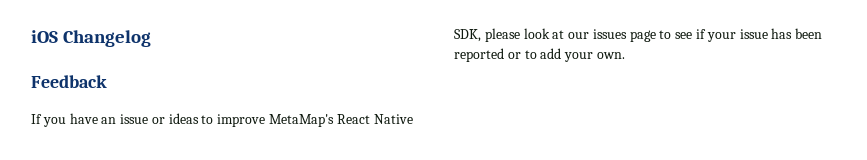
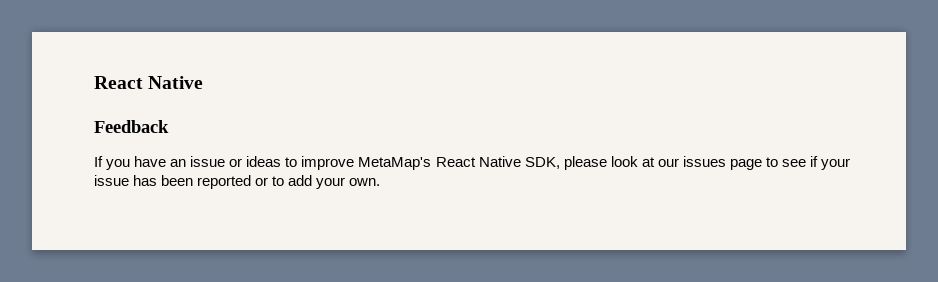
[31,30,152,47] iOS Changelog -> [94,76,204,89] React Native

